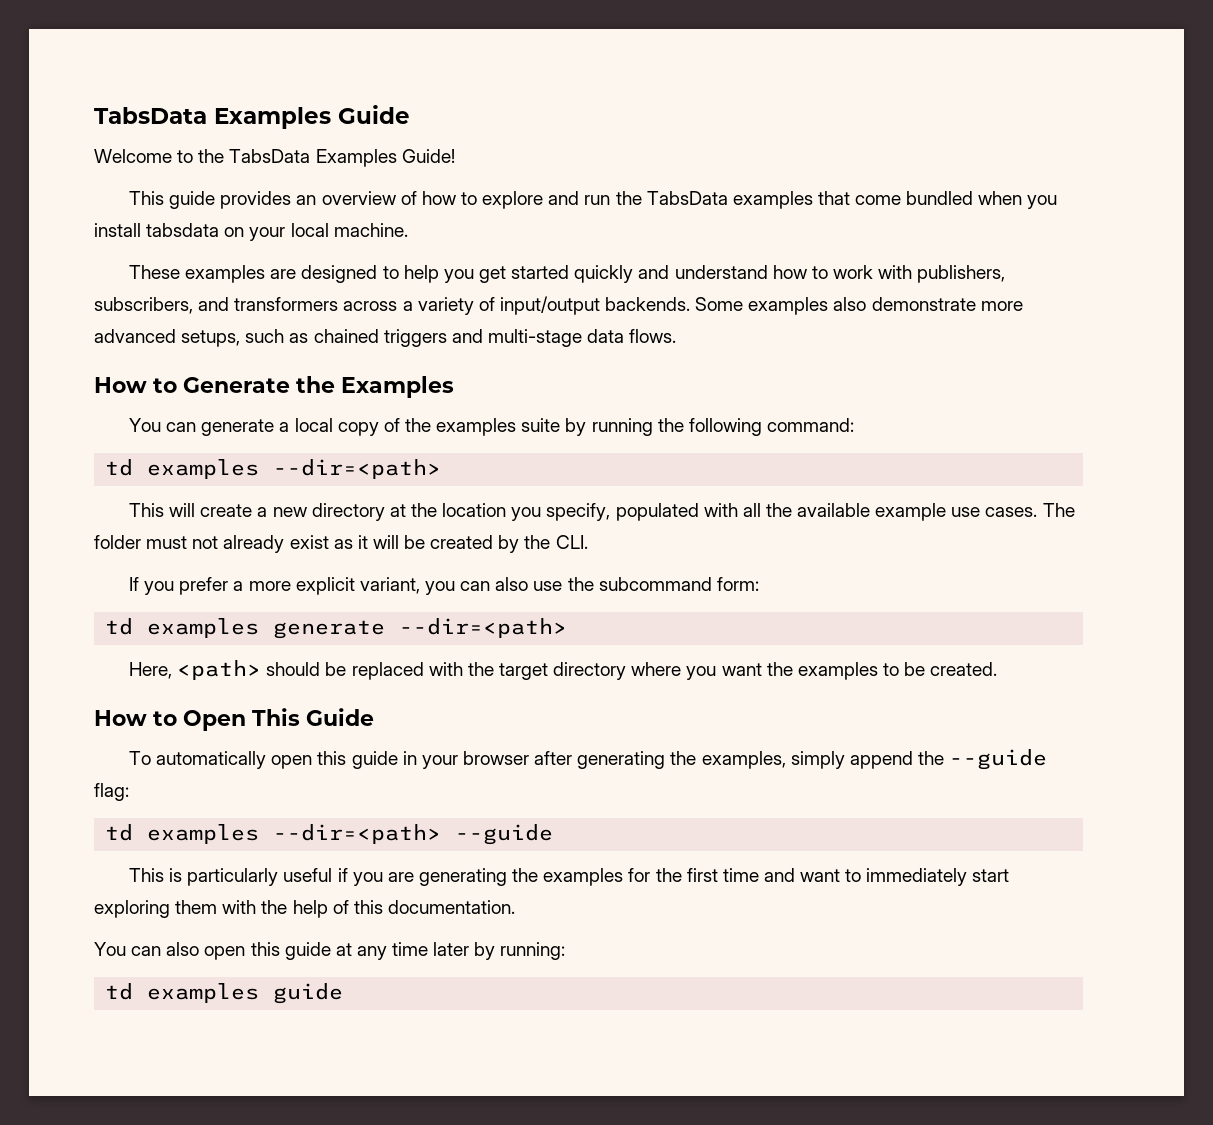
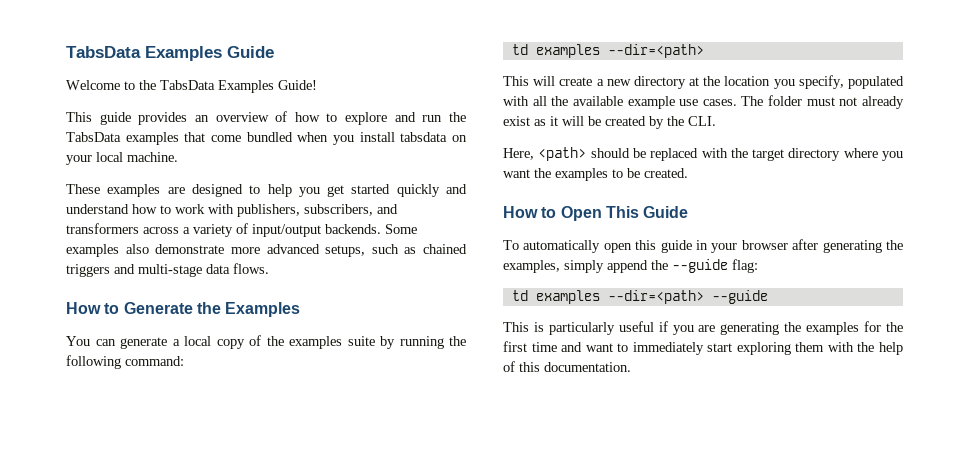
[129,577,759,595] [105,618,568,639] // If you prefer a more explicit variant, you can also use the subcommand form: // td examples generate --dir=<path> -> (716, 121) none
[94,942,566,960] [105,983,344,1004] // You can also open this guide at any time later by running: // td examples guide -> (631, 367) none

